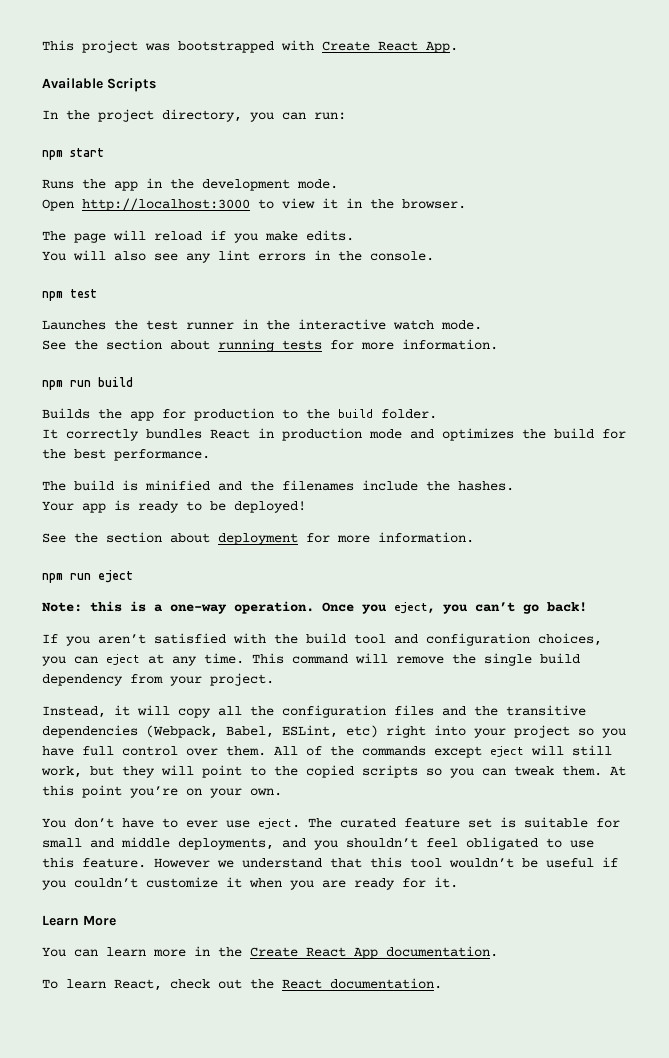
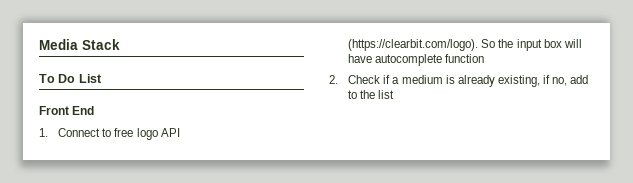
[42,40,458,53] [42,78,156,92] [42,109,346,122] [42,148,104,160] [42,178,338,191] [42,198,466,211] [42,230,354,243] [42,250,434,263] [42,289,97,301] [42,319,482,330] [42,339,498,352] [42,377,133,390] [42,408,437,421] [42,428,626,441] [42,449,210,461] [42,480,514,491] [42,500,306,513] [42,532,474,545] [42,570,133,583] [42,601,587,614] [42,633,602,646] [42,653,580,666] [42,673,274,686] [42,705,586,718] [42,725,626,738] [42,745,612,758] [41,765,626,778] [42,785,282,798] [42,817,620,829] [42,837,594,850] [42,857,618,868] [42,877,458,890] [42,915,116,926] [42,946,498,959] [42,978,442,991] This project was bootstrapped with Create React App. // Available Scripts // In the project directory, you can run: // npm start // Runs the app in the development mode. // Open http://localhost:3000 to view it in the browser. // The page will reload if you make edits. // You will also see any lint errors in the console. // npm test // Launches the test runner in the interactive watch mode. // See the section about running tests for more information. // npm run build // Builds the app for production to the build folder. // It correctly bundles React in production mode and optimizes the build for the best performance. // The build is minified and the filenames include the hashes. // Your app is ready to be deployed! // See the section about deployment for more information. // npm run eject // Note: this is a one-way operation. Once you eject, you can’t go back! // If you aren’t satisfied with the build tool and configuration choices, you can eject at any time. This command will remove the single build dependency from your project. // Instead, it will copy all the configuration files and the transitive dependencies (Webpack, Babel, ESLint, etc) right into your project so you have full control over them. All of the commands except eject will still work, but they will point to the copied scripts so you can tweak them. At this point you’re on your own. // You don’t have to ever use eject. The curated feature set is suitable for small and middle deployments, and you shouldn’t feel obligated to use this feature. However we understand that this tool wouldn’t be useful if you couldn’t customize it when you are ready for it. // Learn More // You can learn more in the Create React App documentation. // To learn React, check out the React documentation. -> [39,39,120,50] [39,74,102,83] [39,106,95,115] [39,128,180,140] [348,39,582,51] [348,54,485,66] [329,75,589,87] [348,90,395,99] Media Stack // To Do List // Front End // 1. Connect to free logo API (https://clearbit.com/logo). So the input box will have autocomplete function // 2. Check if a medium is already existing, if no, add to the list

